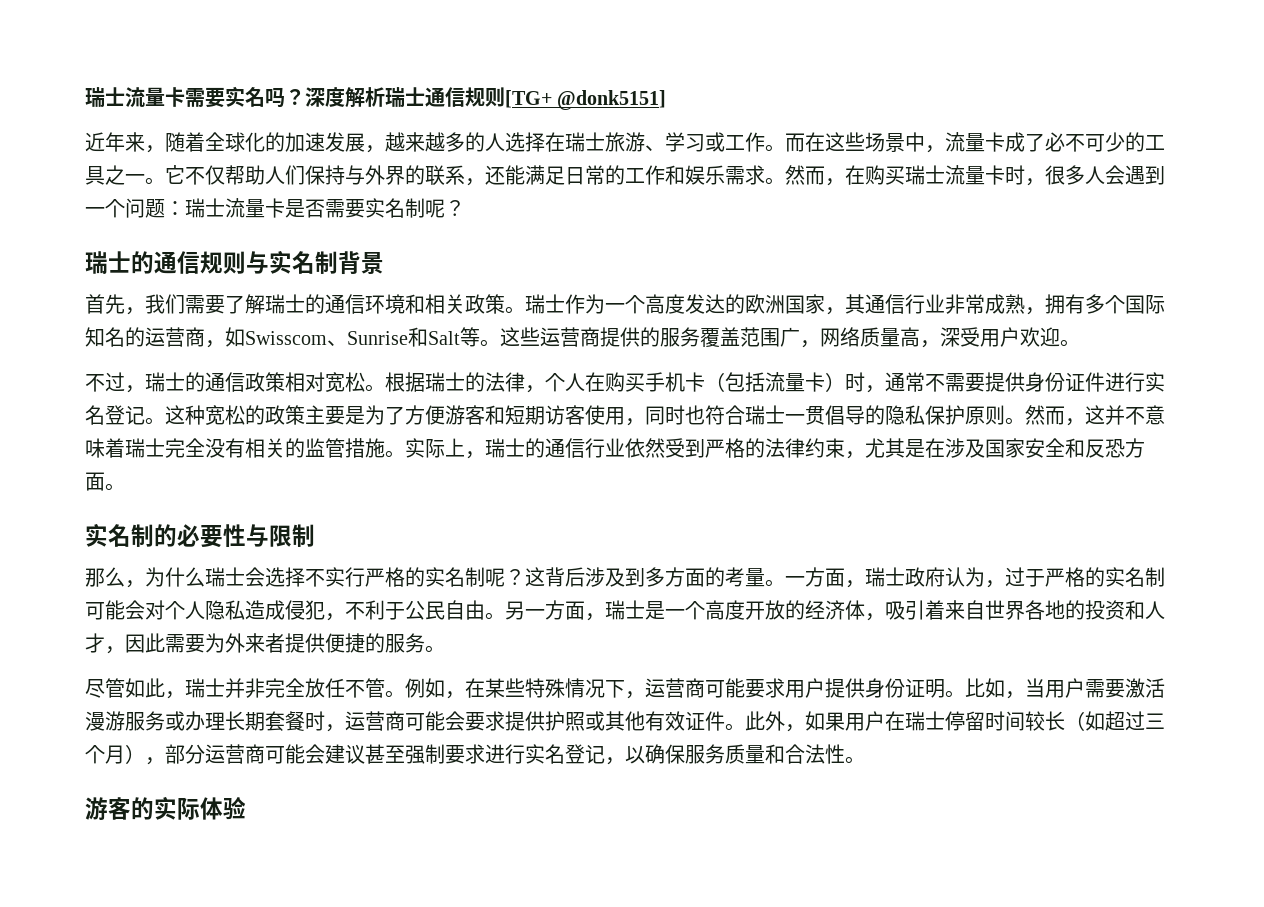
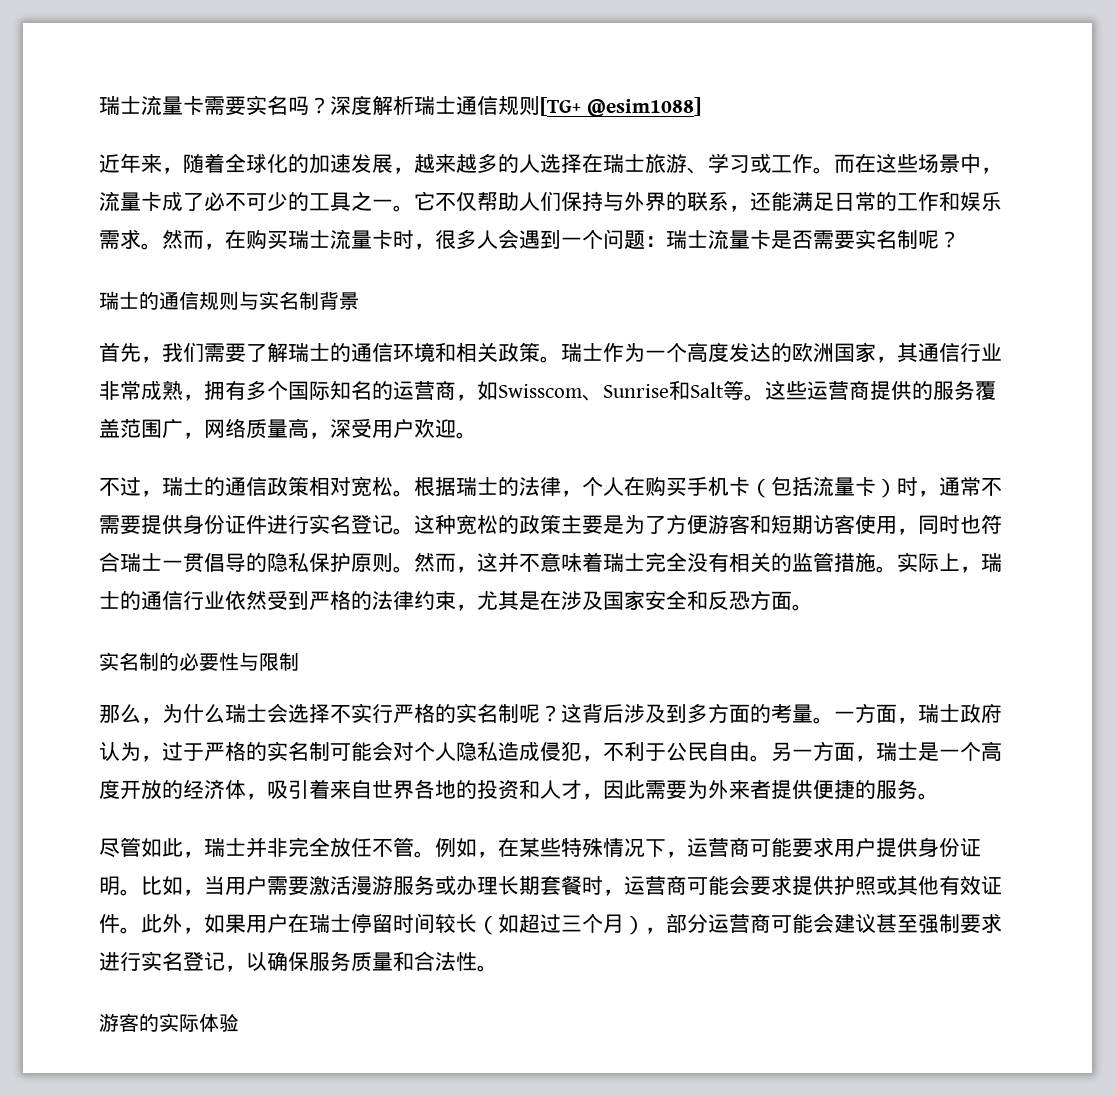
[557,90,667,110] @donk5151] -> [586,97,701,117] @esim1088]

